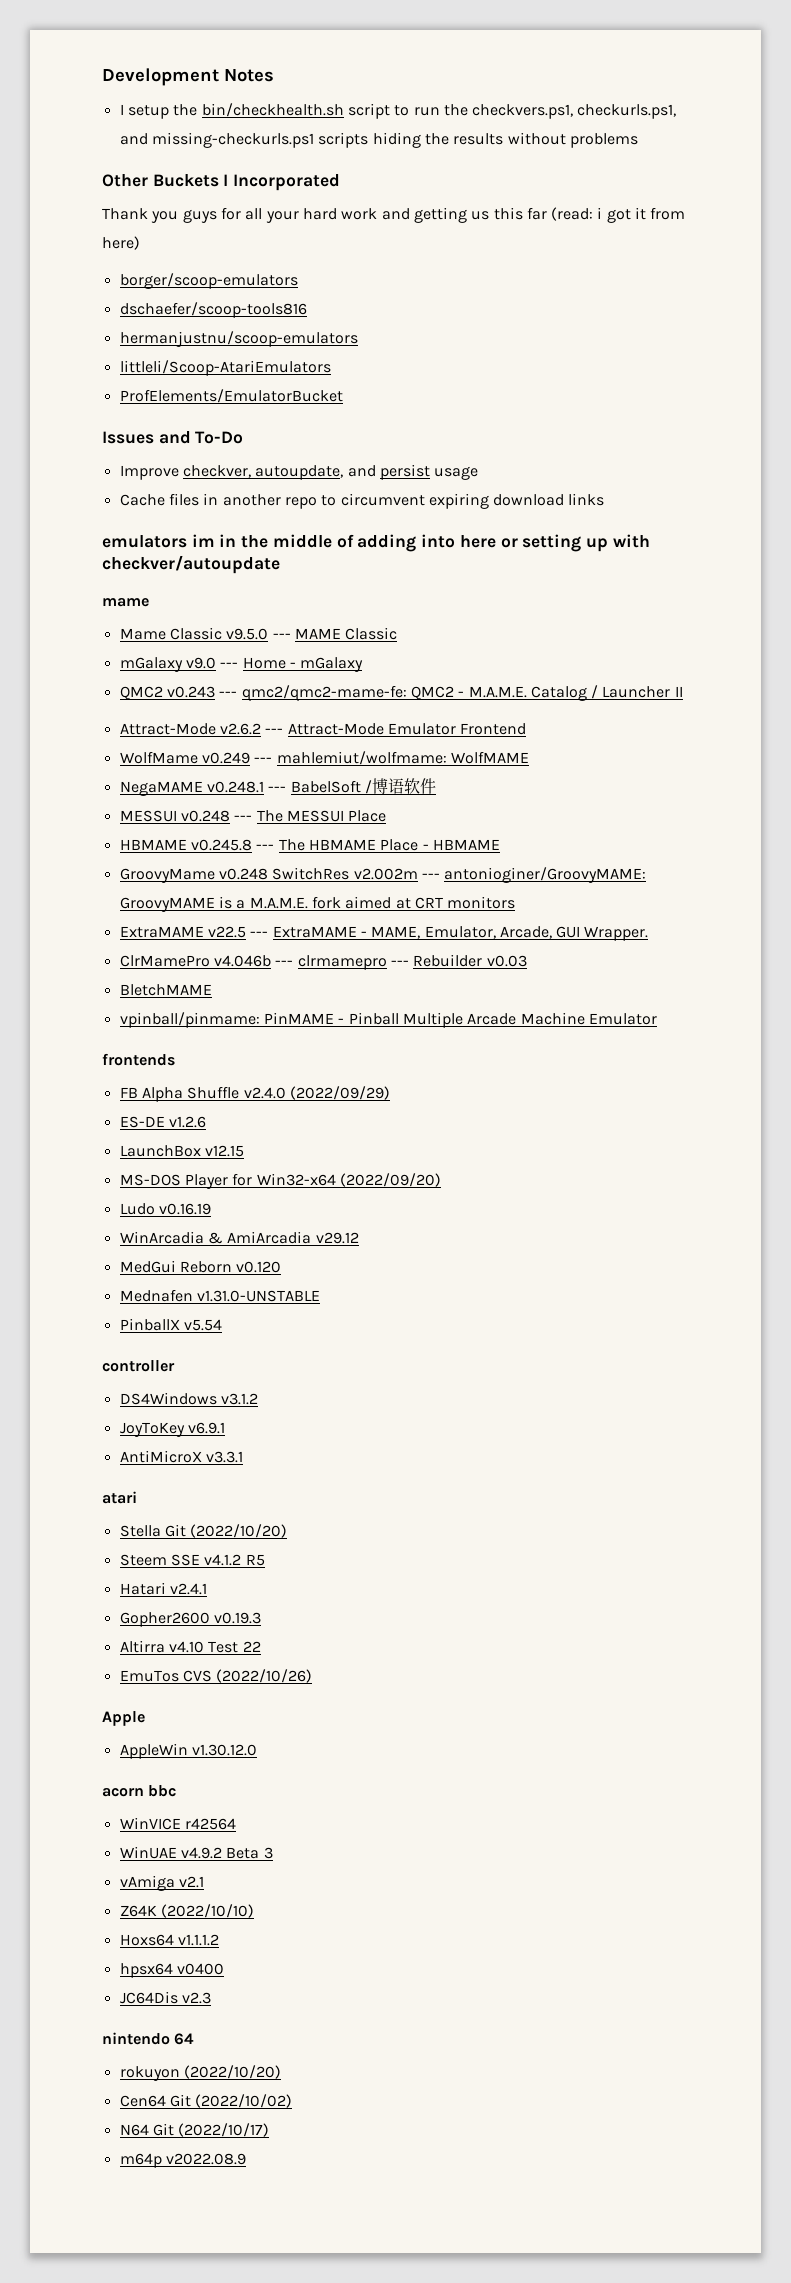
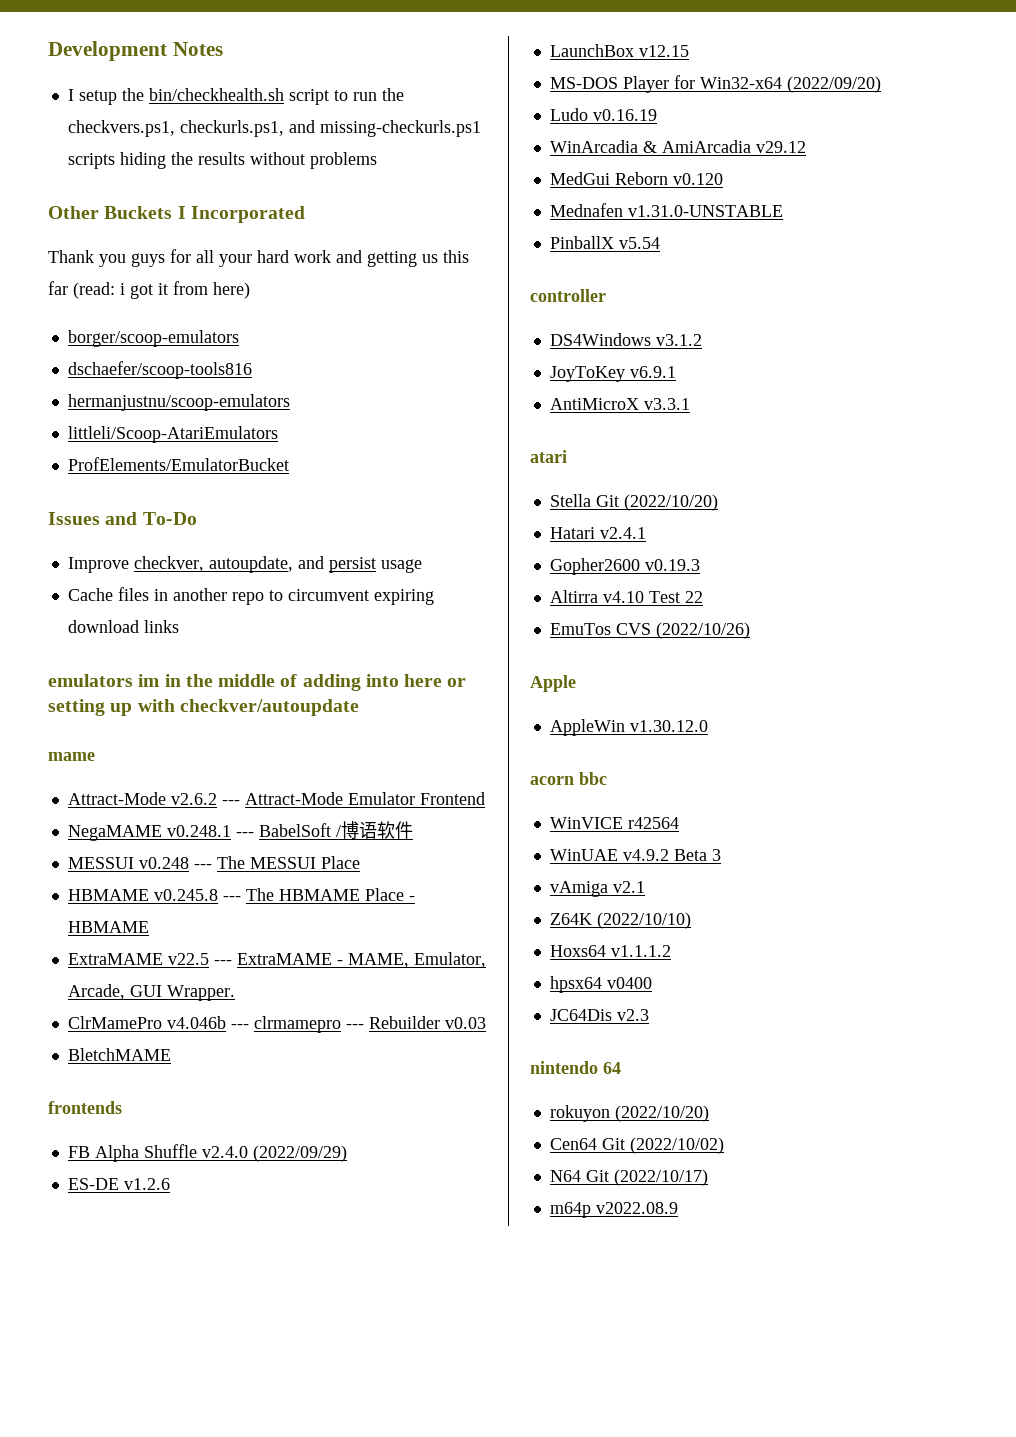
[119,627,398,640] [119,657,364,672] [119,685,683,701] // Mame Classic v9.5.0 --- MAME Classic // mGalaxy v9.0 --- Home - mGalaxy // QMC2 v0.243 --- qmc2/qmc2-mame-fe: QMC2 - M.A.M.E. Catalog / Launcher II -> (95, 756) none
[119,751,529,765] // WolfMame v0.249 --- mahlemiut/wolfmame: WolfMAME -> (485, 798) none
[119,867,647,883] [119,896,516,912] // GroovyMame v0.248 SwitchRes v2.002m --- antonioginer/GroovyMAME: GroovyMAME is a M.A.M.E. fork aimed at CRT monitors -> (149, 927) none
[119,1012,657,1028] // vpinball/pinmame: PinMAME - Pinball Multiple Arcade Machine Emulator -> (171, 1054) none
[119,1554,265,1566] // Steem SSE v4.1.2 R5 -> (718, 502) none

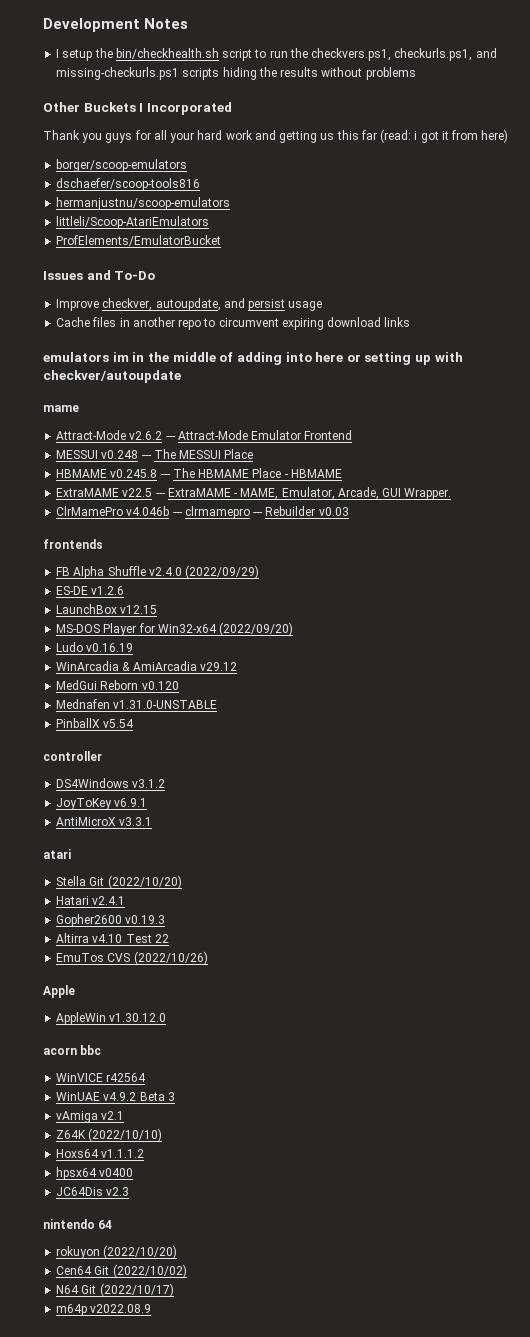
[67,821,413,841] // NegaMAME v0.248.1 --- BabelSoft /博语软件 -> (353, 435) none
[67,1048,171,1061] // BletchMAME -> (349, 511) none

